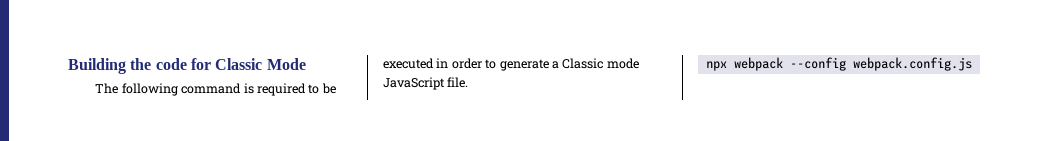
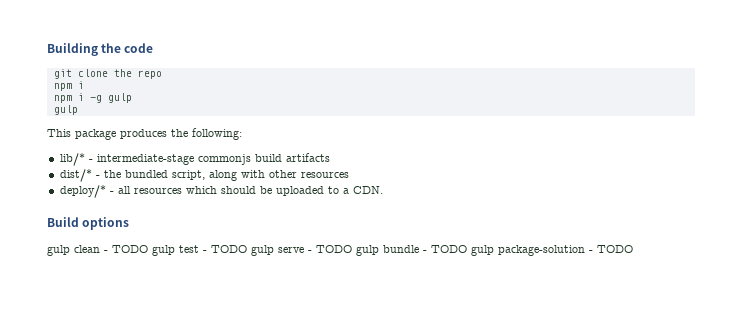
[190,58,306,70] [95,83,336,96] [383,58,639,71] [383,77,469,90] [705,57,972,71] for Classic Mode // The following command is required to be executed in order to generate a Classic mode JavaScript file. // npx webpack --config webpack.config.js -> [53,69,162,79] [53,81,84,91] [53,93,132,103] [53,105,78,115] [47,128,242,140] [59,153,330,166] [59,169,349,182] [59,185,383,198] [47,217,130,230] [47,245,633,256] // git clone the repo // npm i // npm i -g gulp // gulp // This package produces the following: // lib/* - intermediate-stage commonjs build artifacts // dist/* - the bundled script, along with other resources // deploy/* - all resources which should be uploaded to a CDN. // Build options // gulp clean - TODO gulp test - TODO gulp serve - TODO gulp bundle - TODO gulp package-solution - TODO

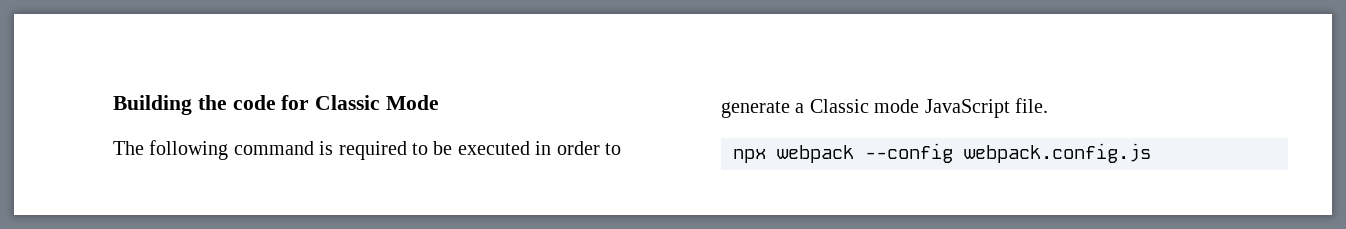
[53,69,162,79] [53,81,84,91] [53,93,132,103] [53,105,78,115] [47,128,242,140] [59,153,330,166] [59,169,349,182] [59,185,383,198] [47,217,130,230] [47,245,633,256] // git clone the repo // npm i // npm i -g gulp // gulp // This package produces the following: // lib/* - intermediate-stage commonjs build artifacts // dist/* - the bundled script, along with other resources // deploy/* - all resources which should be uploaded to a CDN. // Build options // gulp clean - TODO gulp test - TODO gulp serve - TODO gulp bundle - TODO gulp package-solution - TODO -> [281,95,440,110] [113,140,621,160] [721,98,1048,118] [733,143,1151,163] for Classic Mode // The following command is required to be executed in order to generate a Classic mode JavaScript file. // npx webpack --config webpack.config.js

